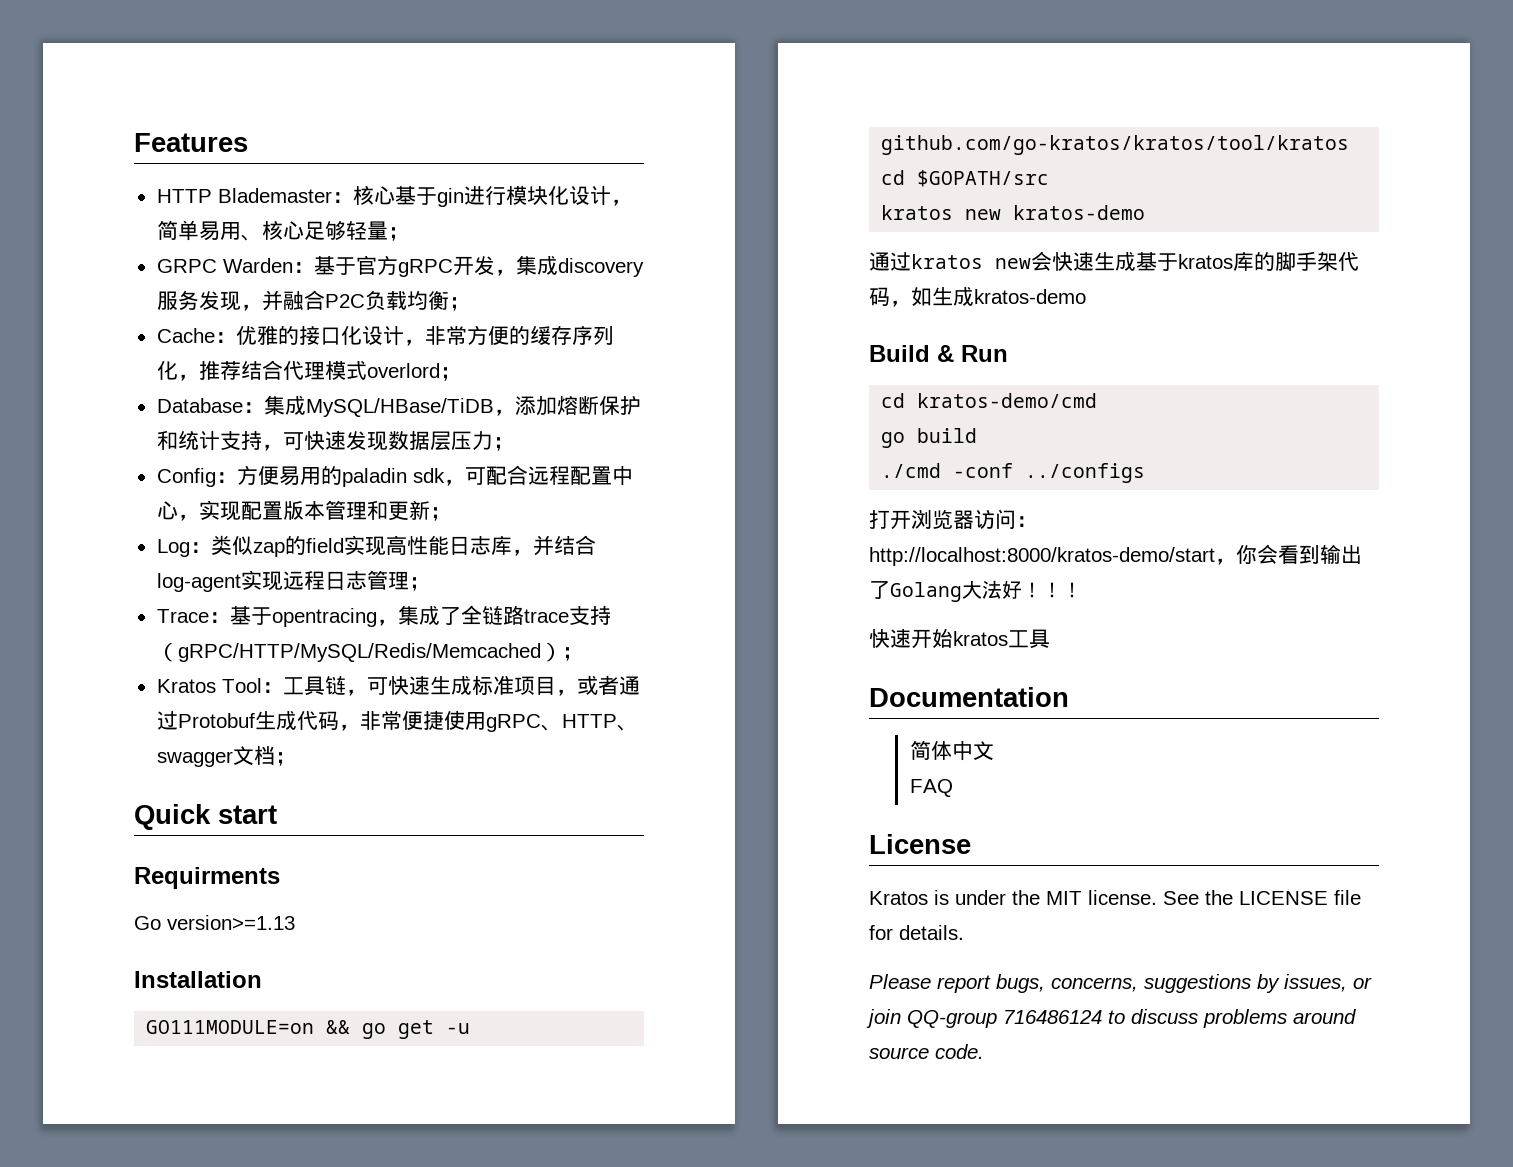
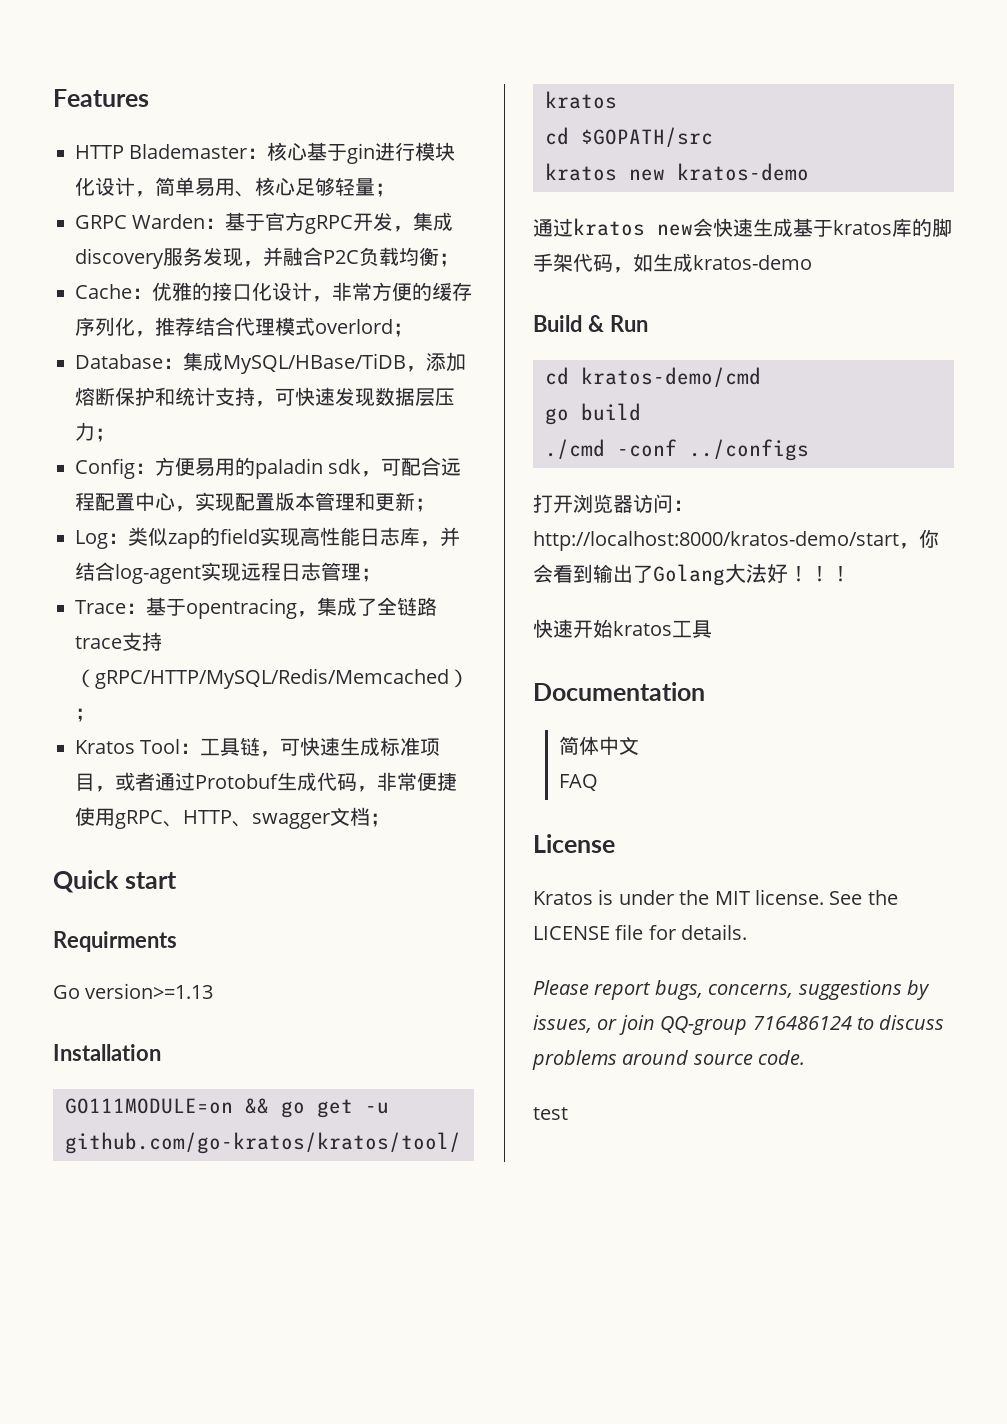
(984, 1051) none -> [533,1107,568,1120] // test

